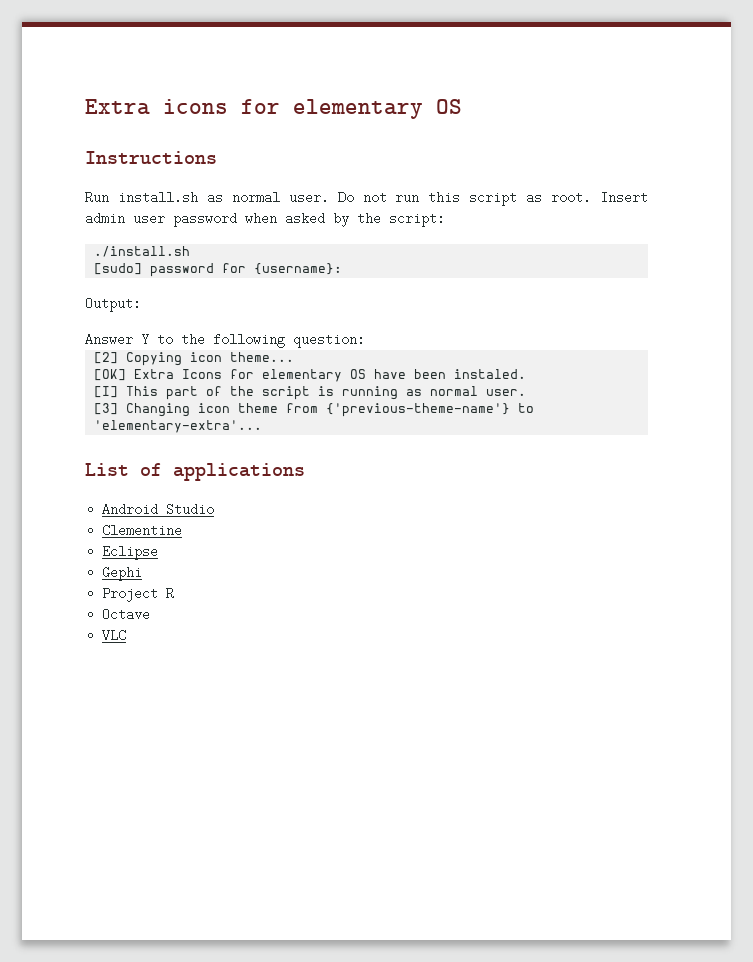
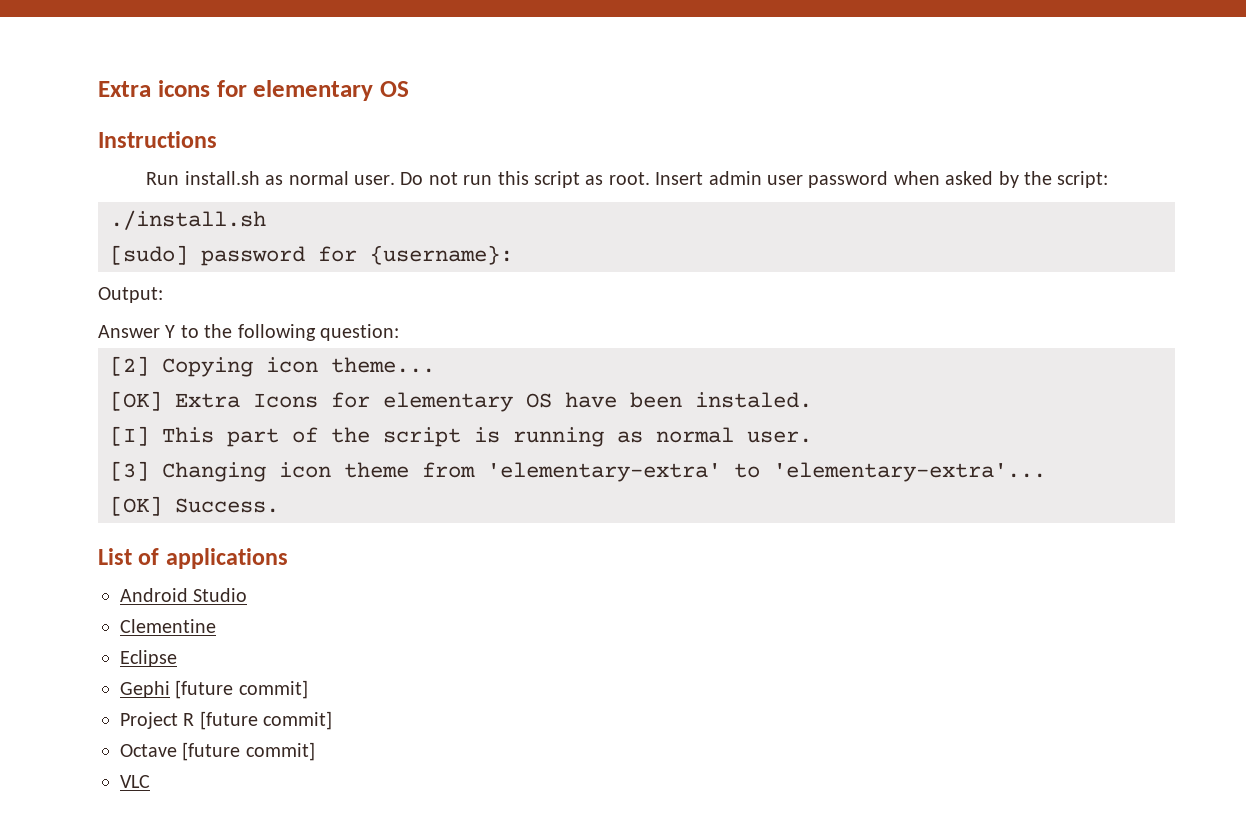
[326,403,511,417] {'previous-theme-name'} -> [487,462,721,482] 'elementary-extra'
(263, 426) none -> [110,496,279,516] // [OK] Success.
(143, 573) none -> [175,680,308,699] [future commit]
(175, 593) none -> [199,711,333,730] [future commit]
(151, 614) none -> [182,742,315,761] [future commit]

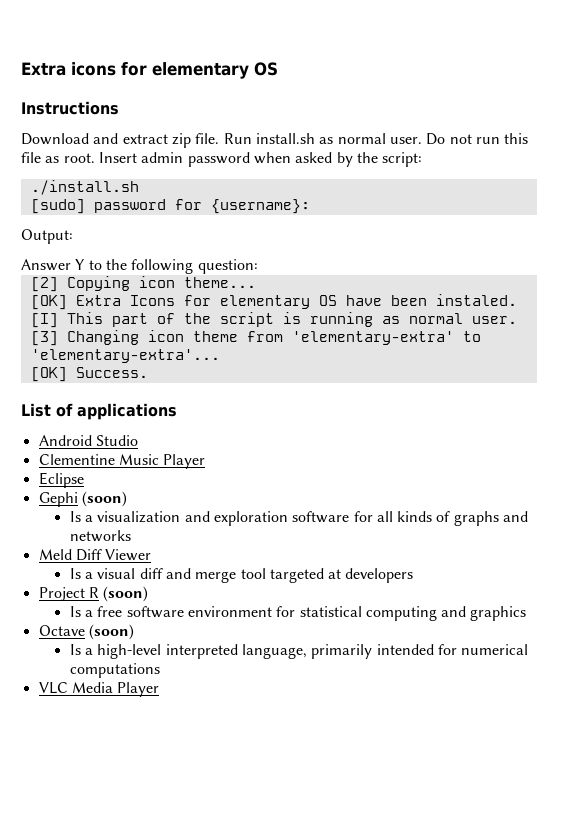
(217, 139) none -> [21,133,220,148] Download and extract zip file.
[533,171,580,188] script -> [21,152,41,163] file
[766,175,803,185] user -> (184, 157) none
(216, 626) none -> [118,454,206,469] Music Player
[175,680,308,699] [120,711,333,730] [120,742,315,761] [future commit] // Project R [future commit] // Octave [future commit] -> [81,491,127,507] [69,511,529,526] [69,530,131,542] [38,549,152,561] [69,568,414,583] [38,586,149,602] [69,606,527,621] [38,624,134,640] [69,644,529,659] [69,663,160,678] (soon) // Is a visualization and exploration software for all kinds of graphs and networks // Meld Diff Viewer // Is a visual diff and merge tool targeted at developers // Project R (soon) // Is a free software environment for statistical computing and graphics // Octave (soon) // Is a high-level interpreted language, primarily intended for numerical computations
(150, 781) none -> [71,682,160,697] Media Player

